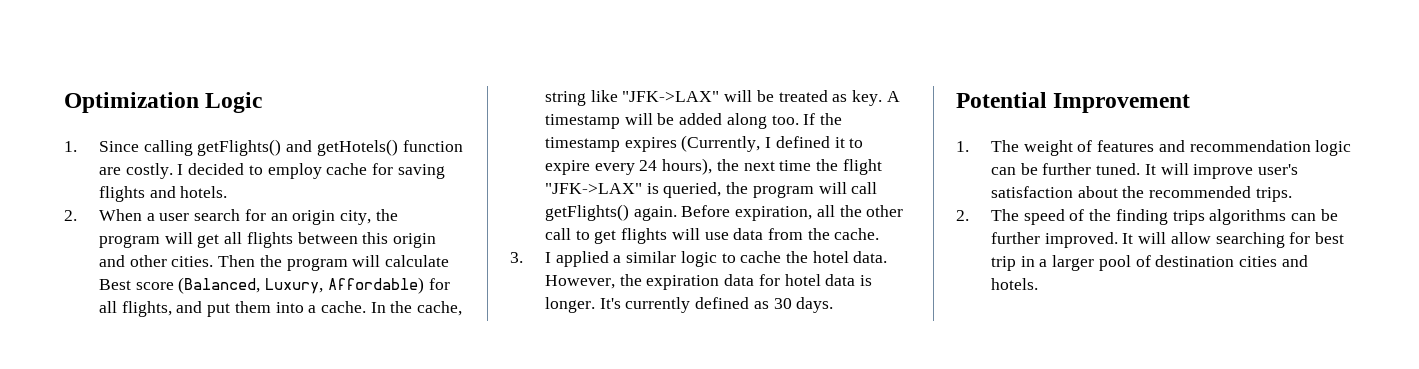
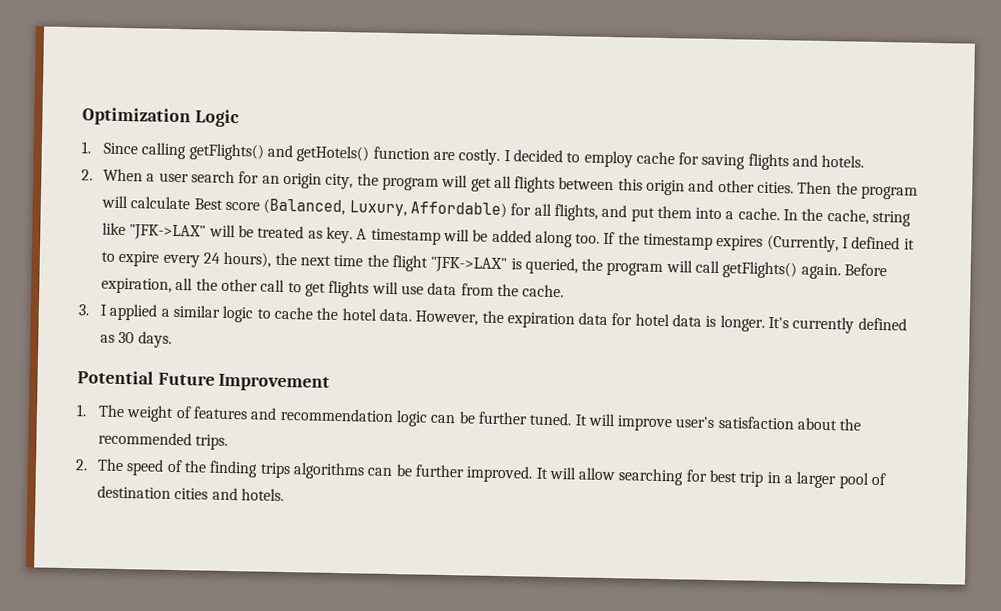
(1047, 100) none -> [157,372,215,386] Future

